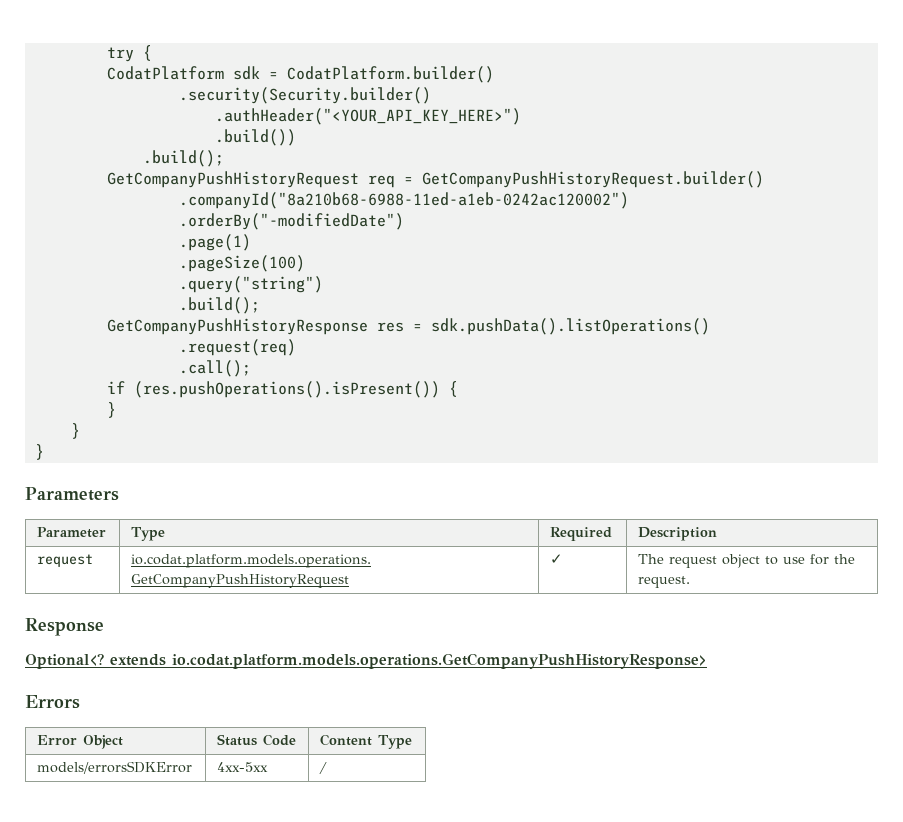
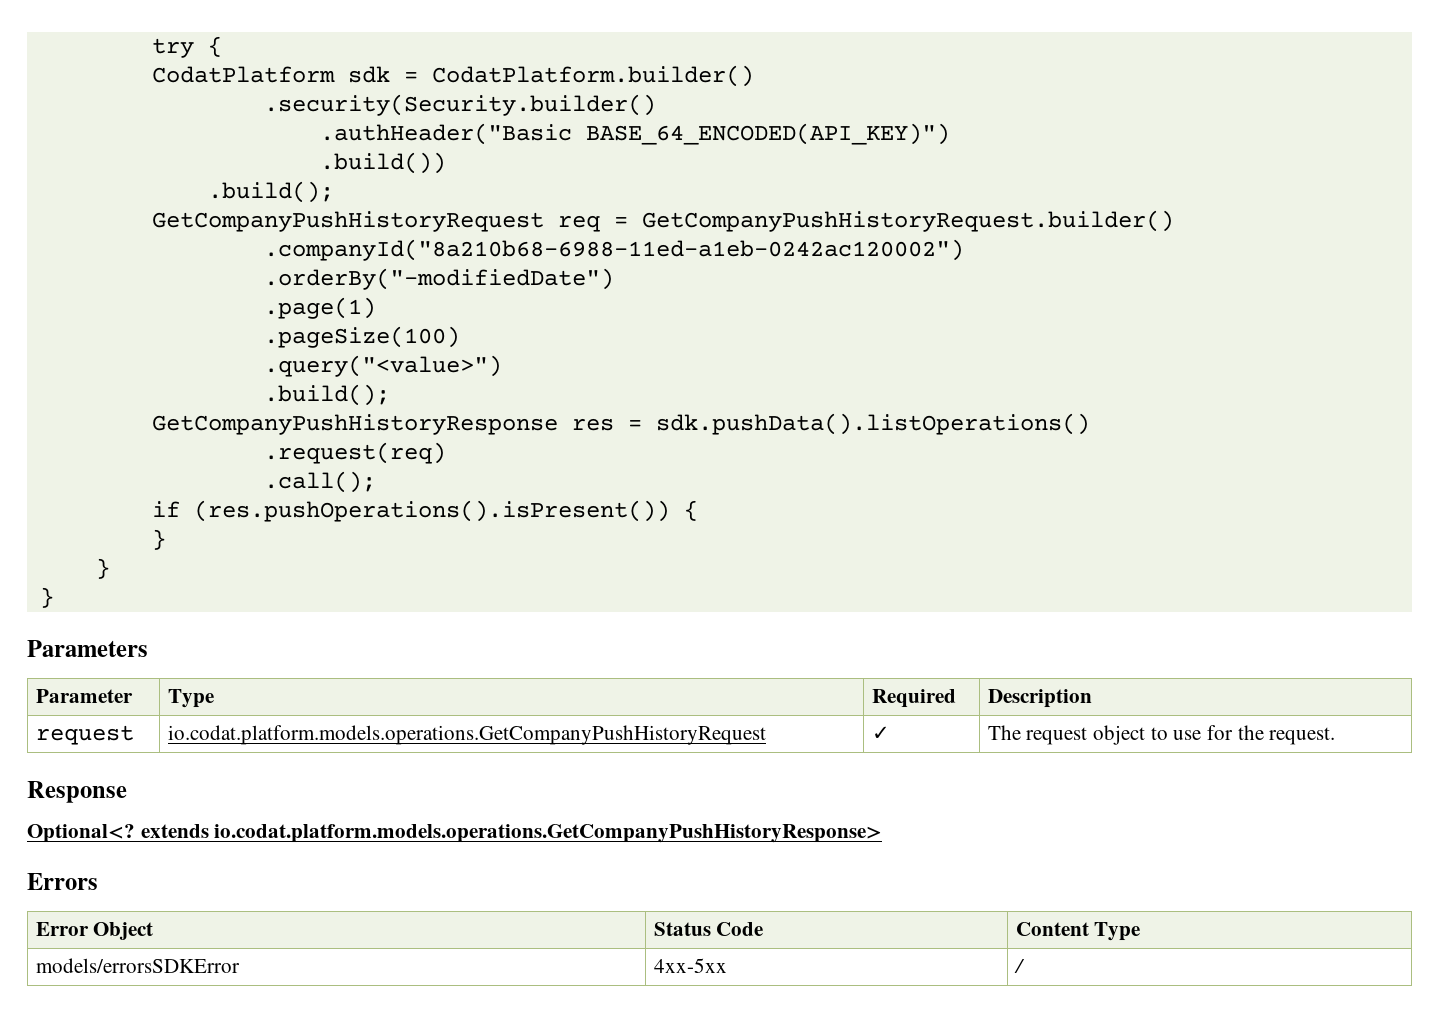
[214,108,521,125] .authHeader("<YOUR_API_KEY_HERE>") -> [319,123,950,145] .authHeader("Basic BASE_64_ENCODED(API_KEY)")
[178,276,323,293] .query("string") -> [263,355,502,377] .query("<value>")

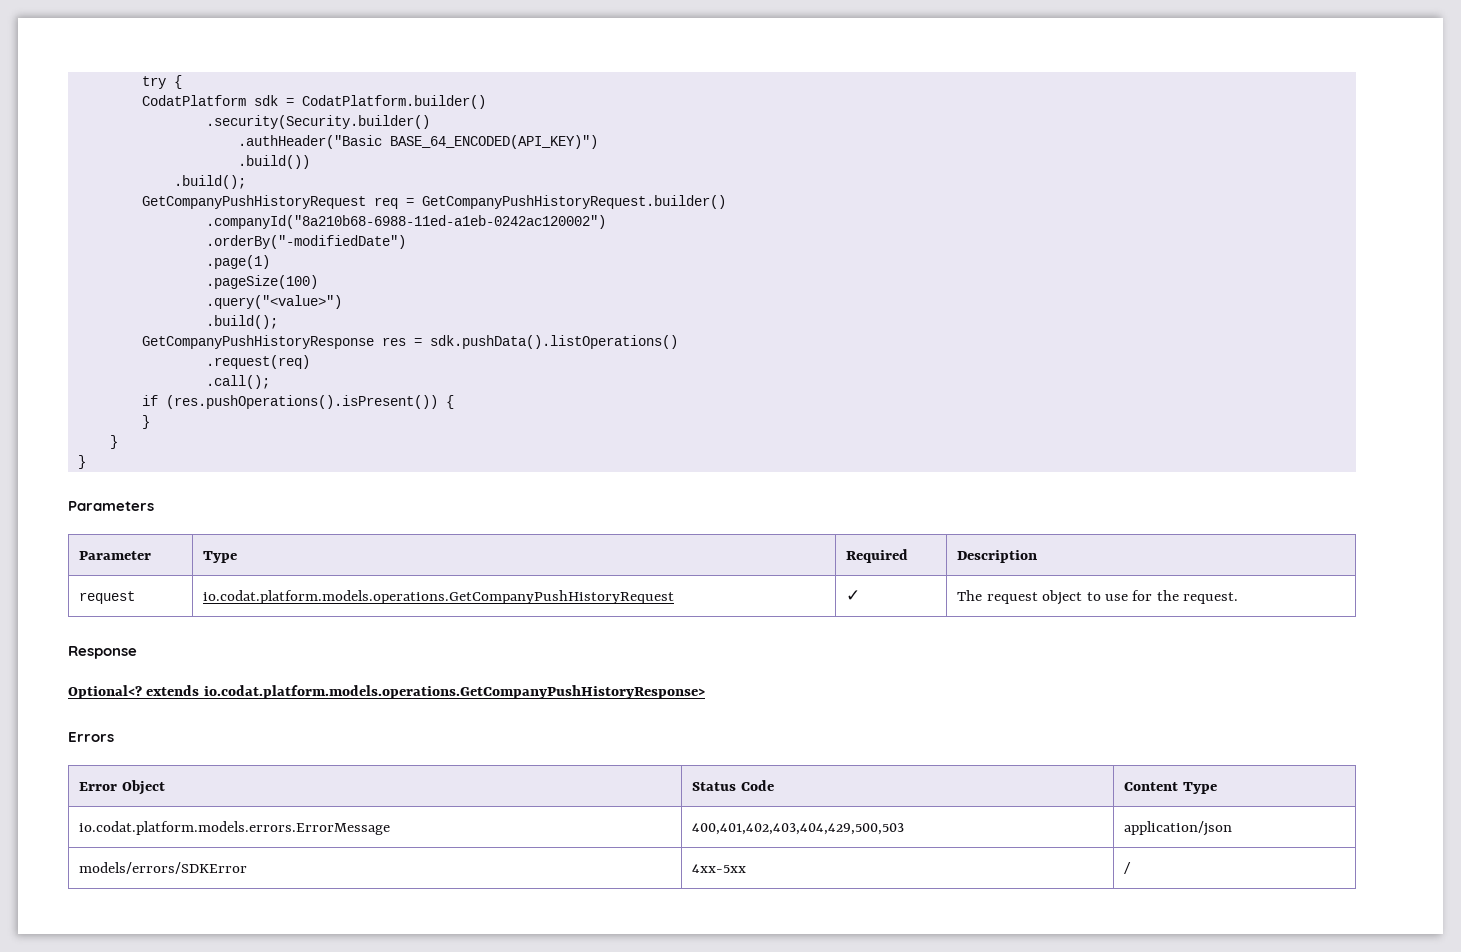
[35,958,240,973] models/errorsSDKError -> [79,821,391,835] [692,823,905,835] [1124,821,1233,836] [79,862,248,874] io.codat.platform.models.errors.ErrorMessage | 400,401,402,403,404,429,500,503 | application/json // models/errors/SDKError

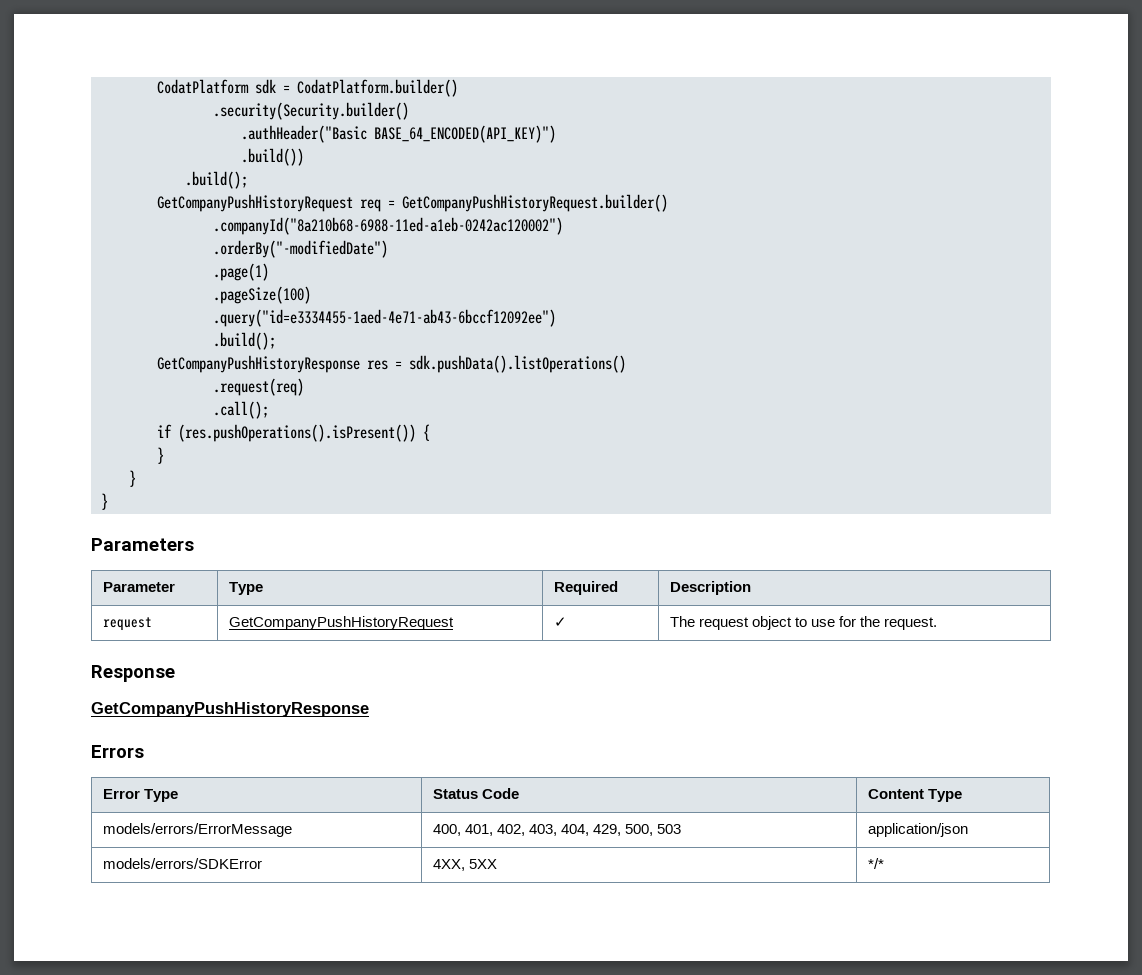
[141,75,182,89] try { // -> (156, 86) none
[205,295,342,309] .query("<value>") -> [212,309,556,327] .query("id=e3334455-1aed-4e71-ab43-6bccf12092ee")
[203,590,675,604] io.codat.platform.models.operations.GetCompanyPushHistoryRequest -> [229,616,455,630] GetCompanyPushHistoryRequest
[68,685,705,699] Optional<? extends io.codat.platform.models.operations.GetCompanyPushHistoryResponse> -> [91,702,369,717] GetCompanyPushHistoryResponse
[121,780,165,795] Object -> [144,789,179,802] Type
[79,821,391,835] [692,823,905,835] io.codat.platform.models.errors.ErrorMessage | 400,401,402,403,404,429,500,503 -> [103,823,293,837] [433,824,682,836] models/errors/ErrorMessage | 400, 401, 402, 403, 404, 429, 500, 503
[692,864,747,873] [1124,862,1132,874] 4xx-5xx | / -> [433,859,498,871] [868,858,885,869] 4XX, 5XX | */*

